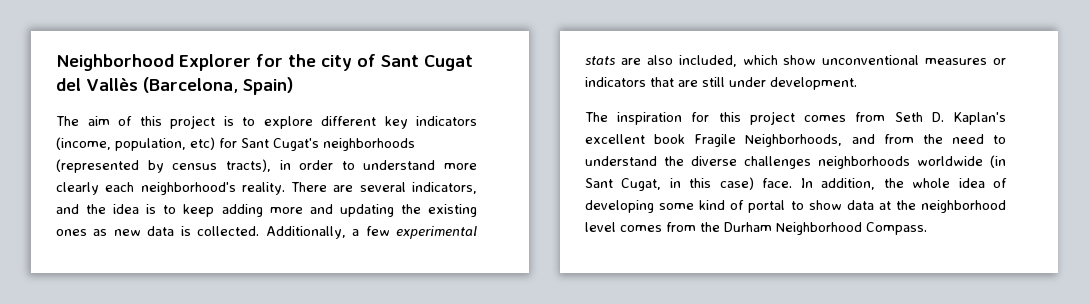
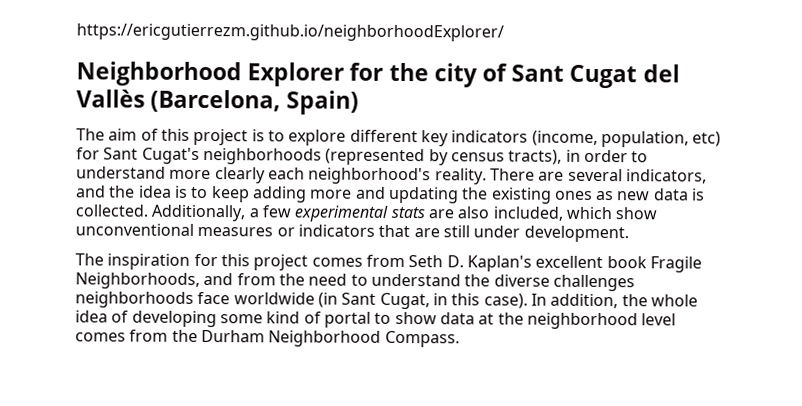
(56, 62) none -> [76,23,504,42] https://ericgutierrezm.github.io/neighborhoodExplorer/ //
(910, 162) none -> [197,291,231,305] face
[719,177,793,190] case) face. -> [483,293,528,309] case).

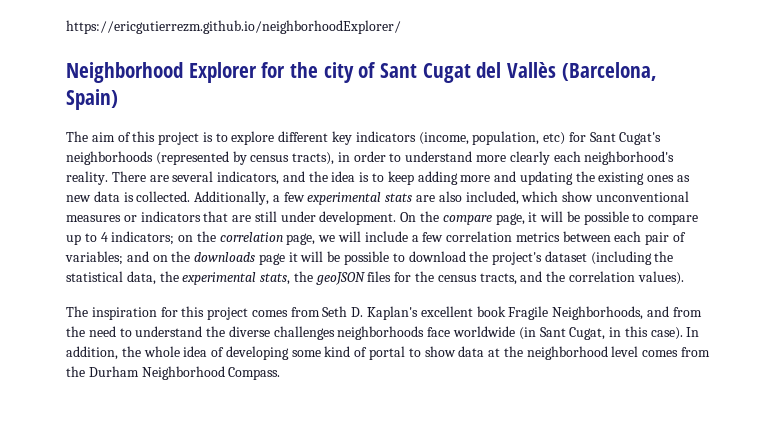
(629, 234) none -> [400,211,699,225] [66,231,687,245] [65,251,674,265] [66,271,684,285] On the compare page, it will be possible to compare up to 4 indicators; on the correlation page, we will include a few correlation metrics between each pair of variables; and on the downloads page it will be possible to download the project's dataset (including the statistical data, the experimental stats, the geoJSON files for the census tracts, and the correlation values).

